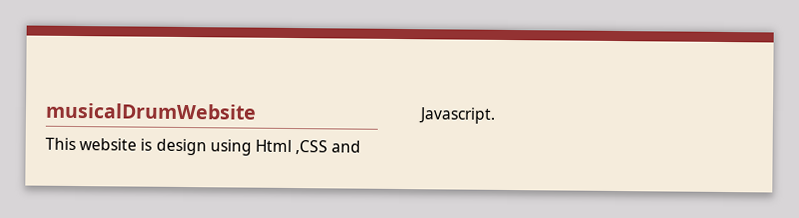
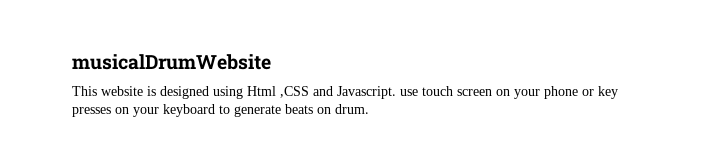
[155,138,207,156] design -> [160,86,209,99] designed
(496, 115) none -> [400,86,618,99] [72,104,369,117] use touch screen on your phone or key presses on your keyboard to generate beats on drum.

